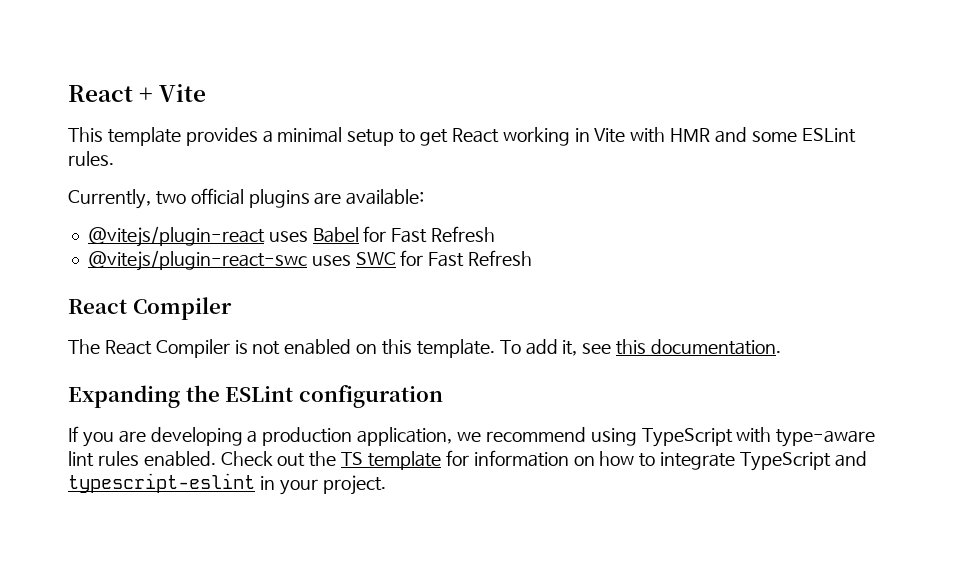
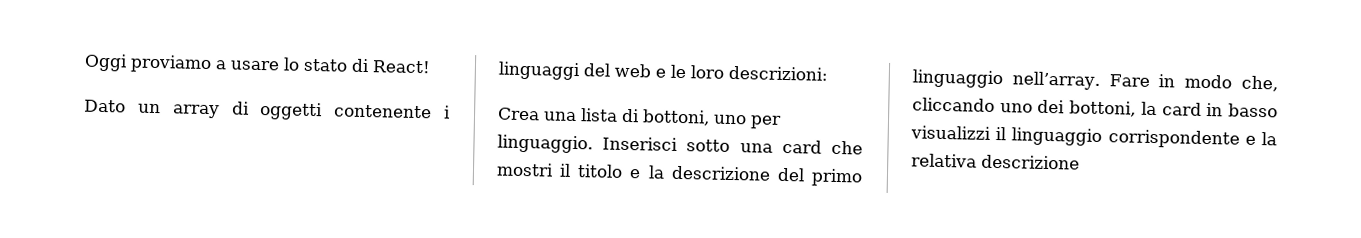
[68,84,207,102] [68,127,856,146] [68,151,114,166] [68,188,425,209] [87,226,496,247] [87,250,533,271] [68,297,232,320] [68,339,782,358] [68,385,443,408] [68,426,876,447] [68,450,867,471] [68,473,386,495] React + Vite // This template provides a minimal setup to get React working in Vite with HMR and some ESLint rules. // Currently, two official plugins are available: // @vitejs/plugin-react uses Babel for Fast Refresh // @vitejs/plugin-react-swc uses SWC for Fast Refresh // React Compiler // The React Compiler is not enabled on this template. To add it, see this documentation. // Expanding the ESLint configuration // If you are developing a production application, we recommend using TypeScript with type-aware lint rules enabled. Check out the TS template for information on how to integrate TypeScript and typescript-eslint in your project. -> [84,53,431,74] [84,99,451,121] [498,61,829,81] [497,107,782,129] [497,134,863,155] [496,162,863,187] [912,69,1278,92] [912,97,1278,118] [910,125,1277,149] [911,153,1080,170] Oggi proviamo a usare lo stato di React! // Dato un array di oggetti contenente i linguaggi del web e le loro descrizioni: // Crea una lista di bottoni, uno per linguaggio. Inserisci sotto una card che mostri il titolo e la descrizione del primo linguaggio nell’array. Fare in modo che, cliccando uno dei bottoni, la card in basso visualizzi il linguaggio corrispondente e la relativa descrizione

